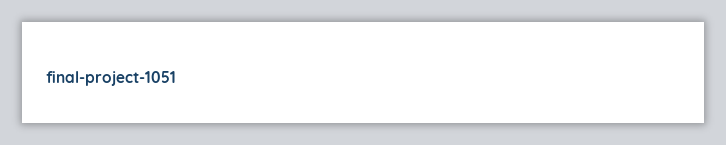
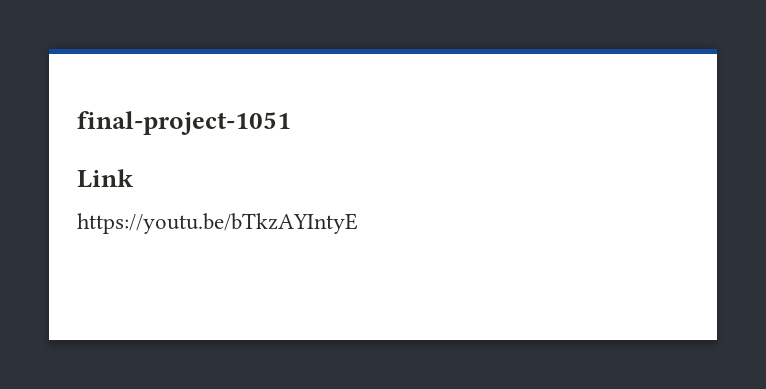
(176, 78) none -> [77,169,134,188] [77,213,358,234] // Link // https://youtu.be/bTkzAYIntyE

